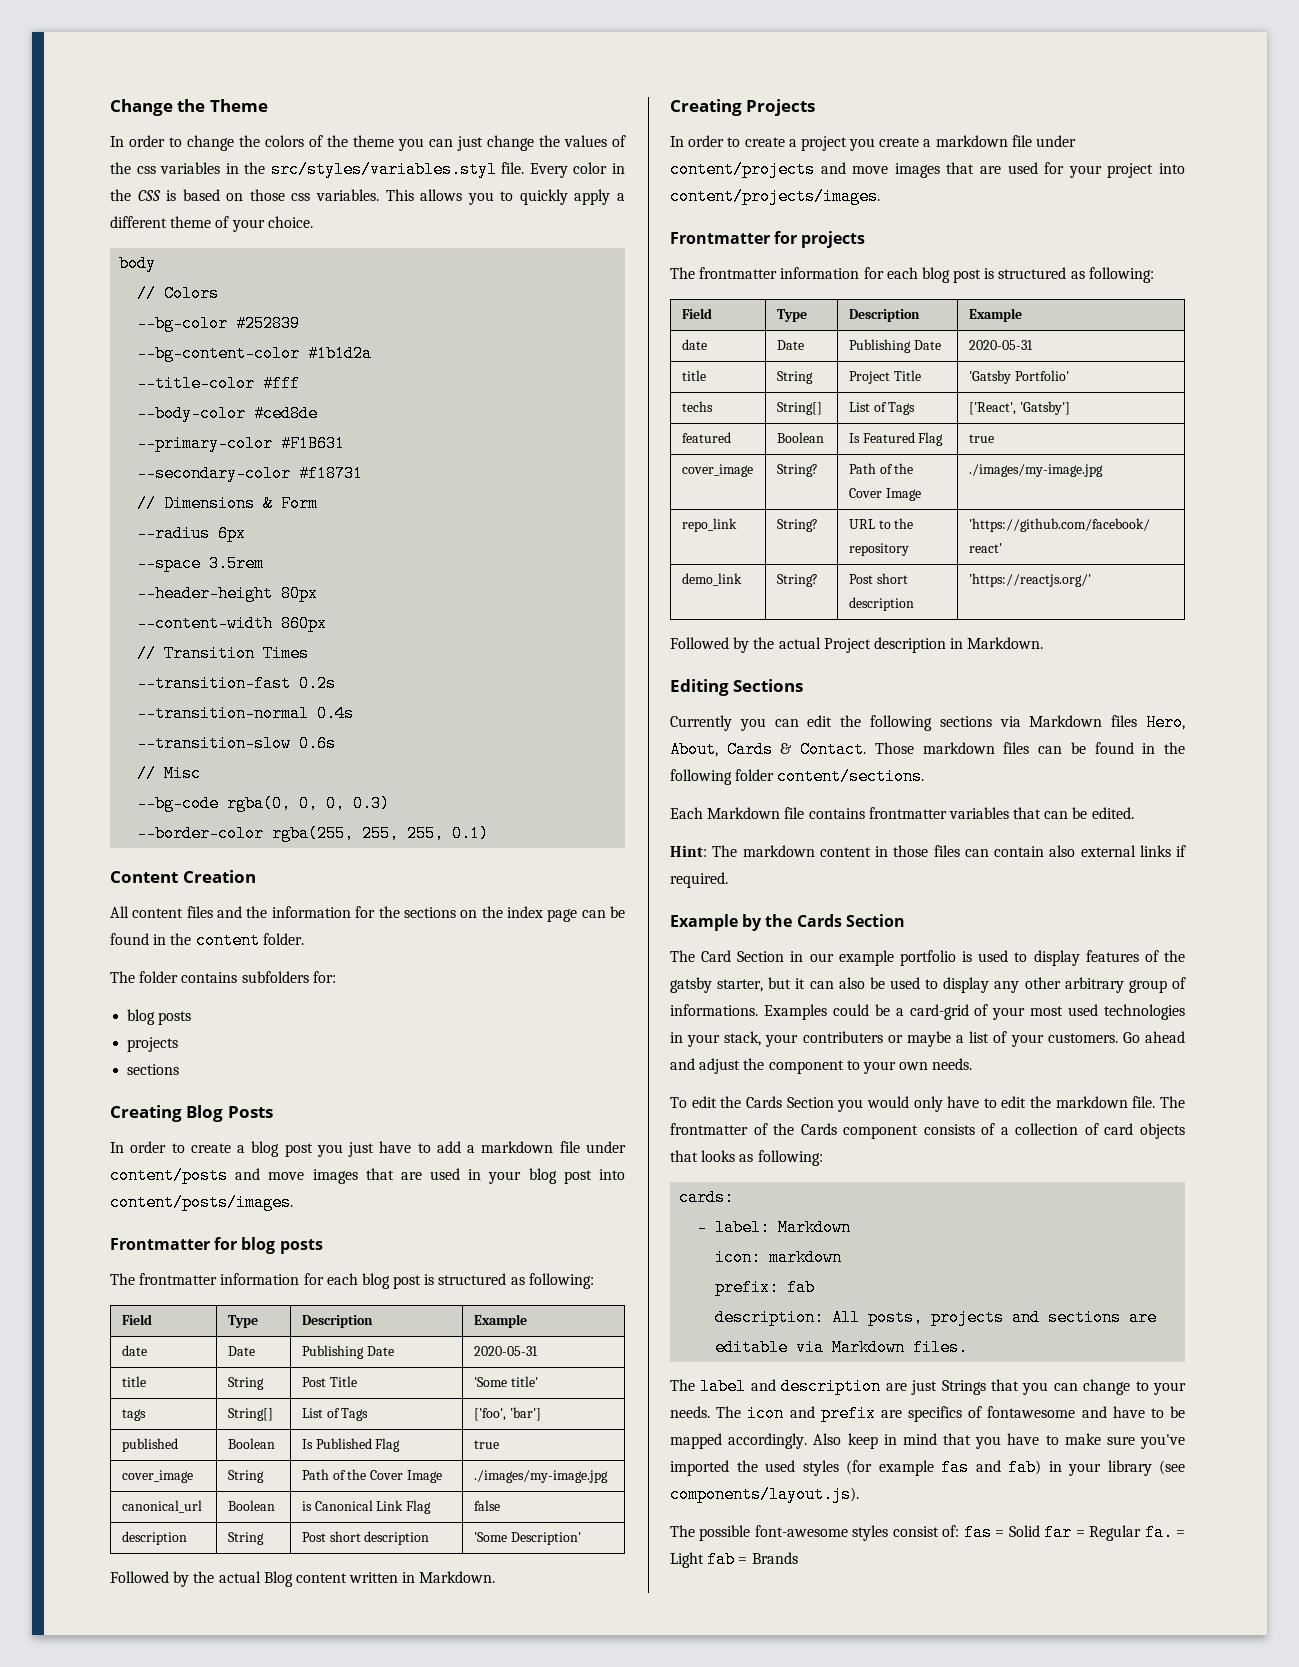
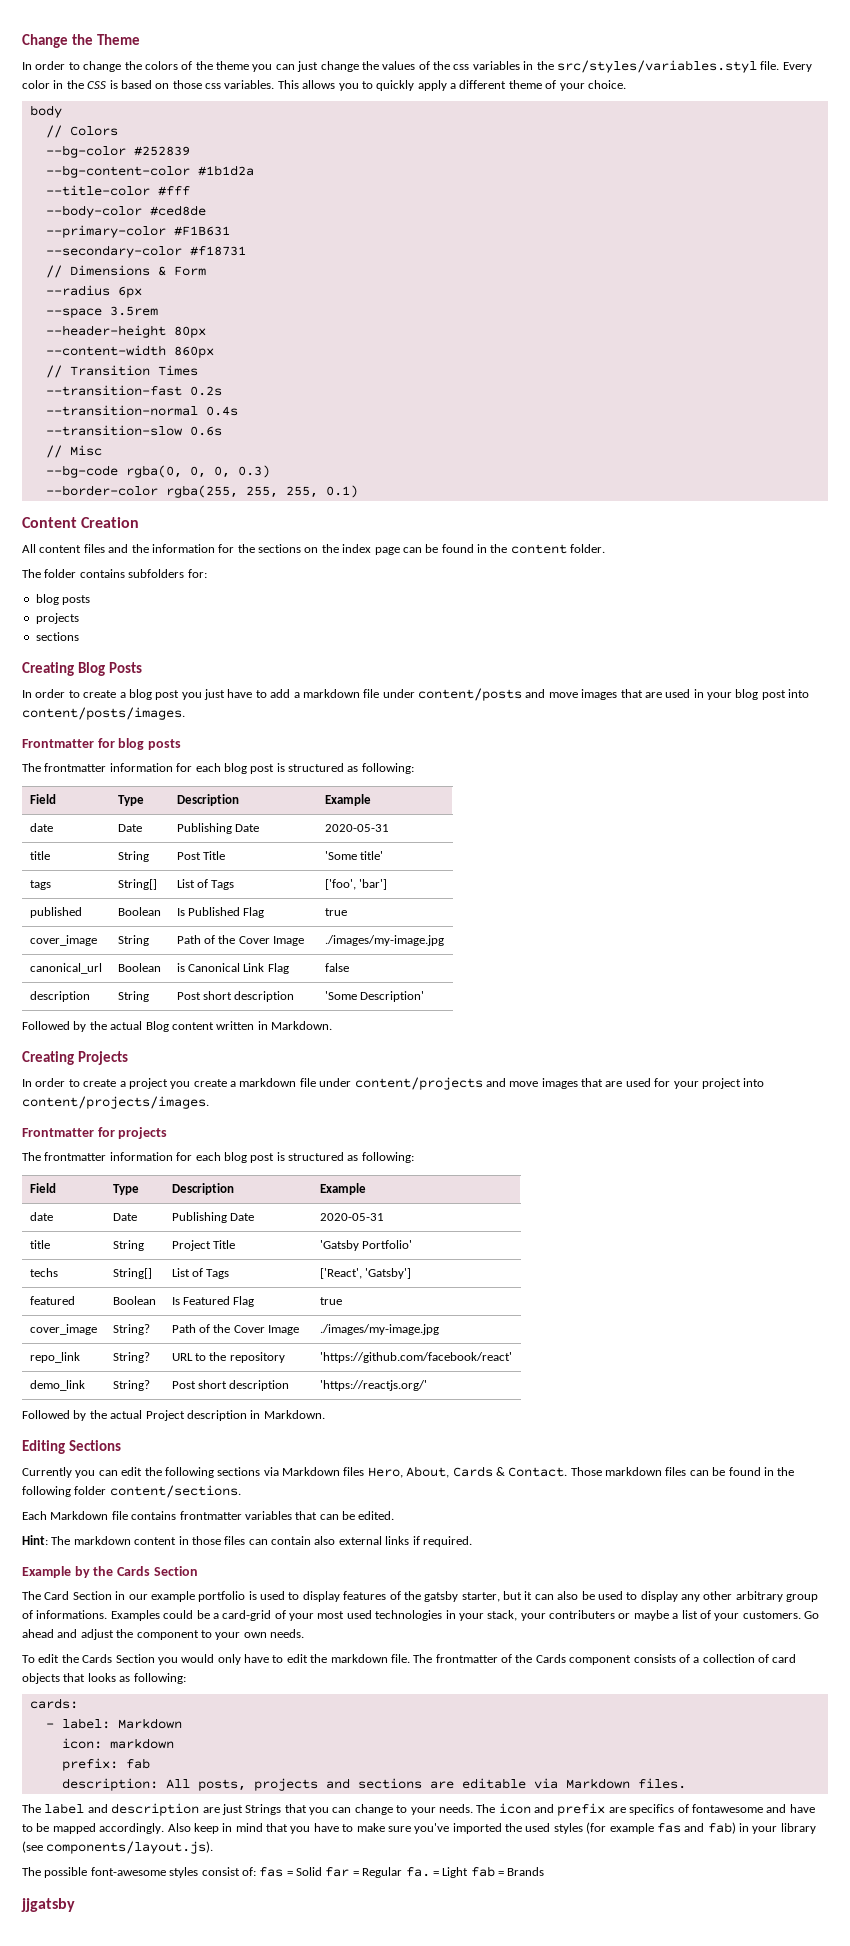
(798, 1558) none -> [21,1898,75,1912] // jjgatsby

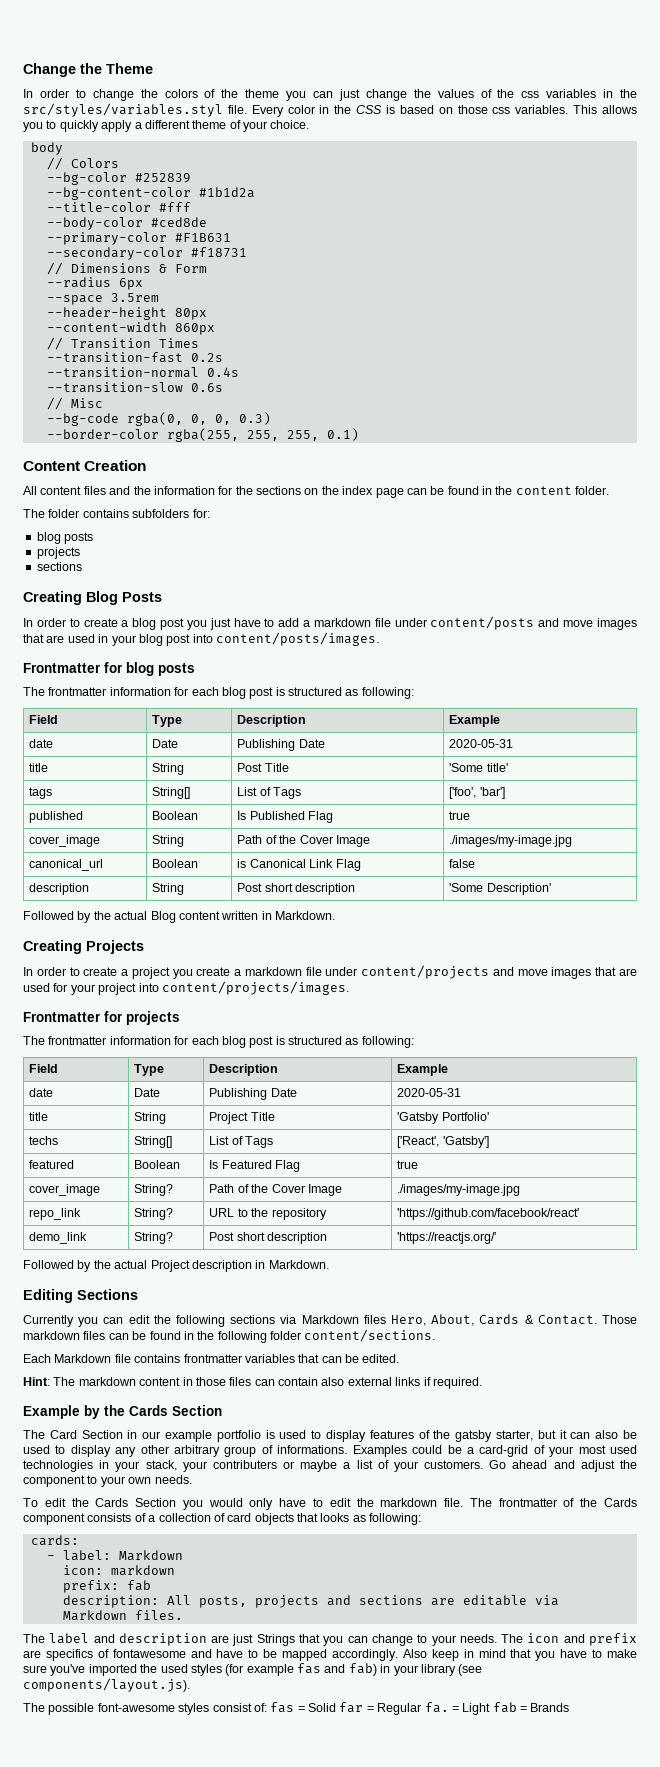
[21,1898,75,1912] // jjgatsby -> (570, 1707) none

